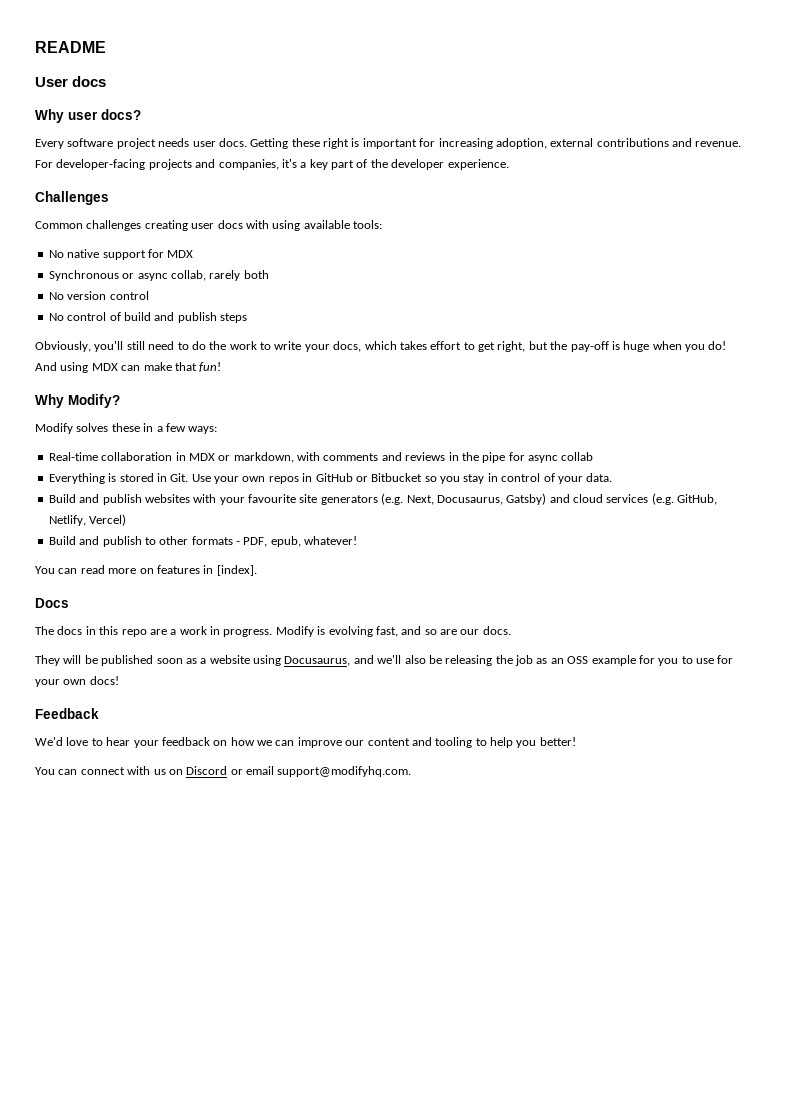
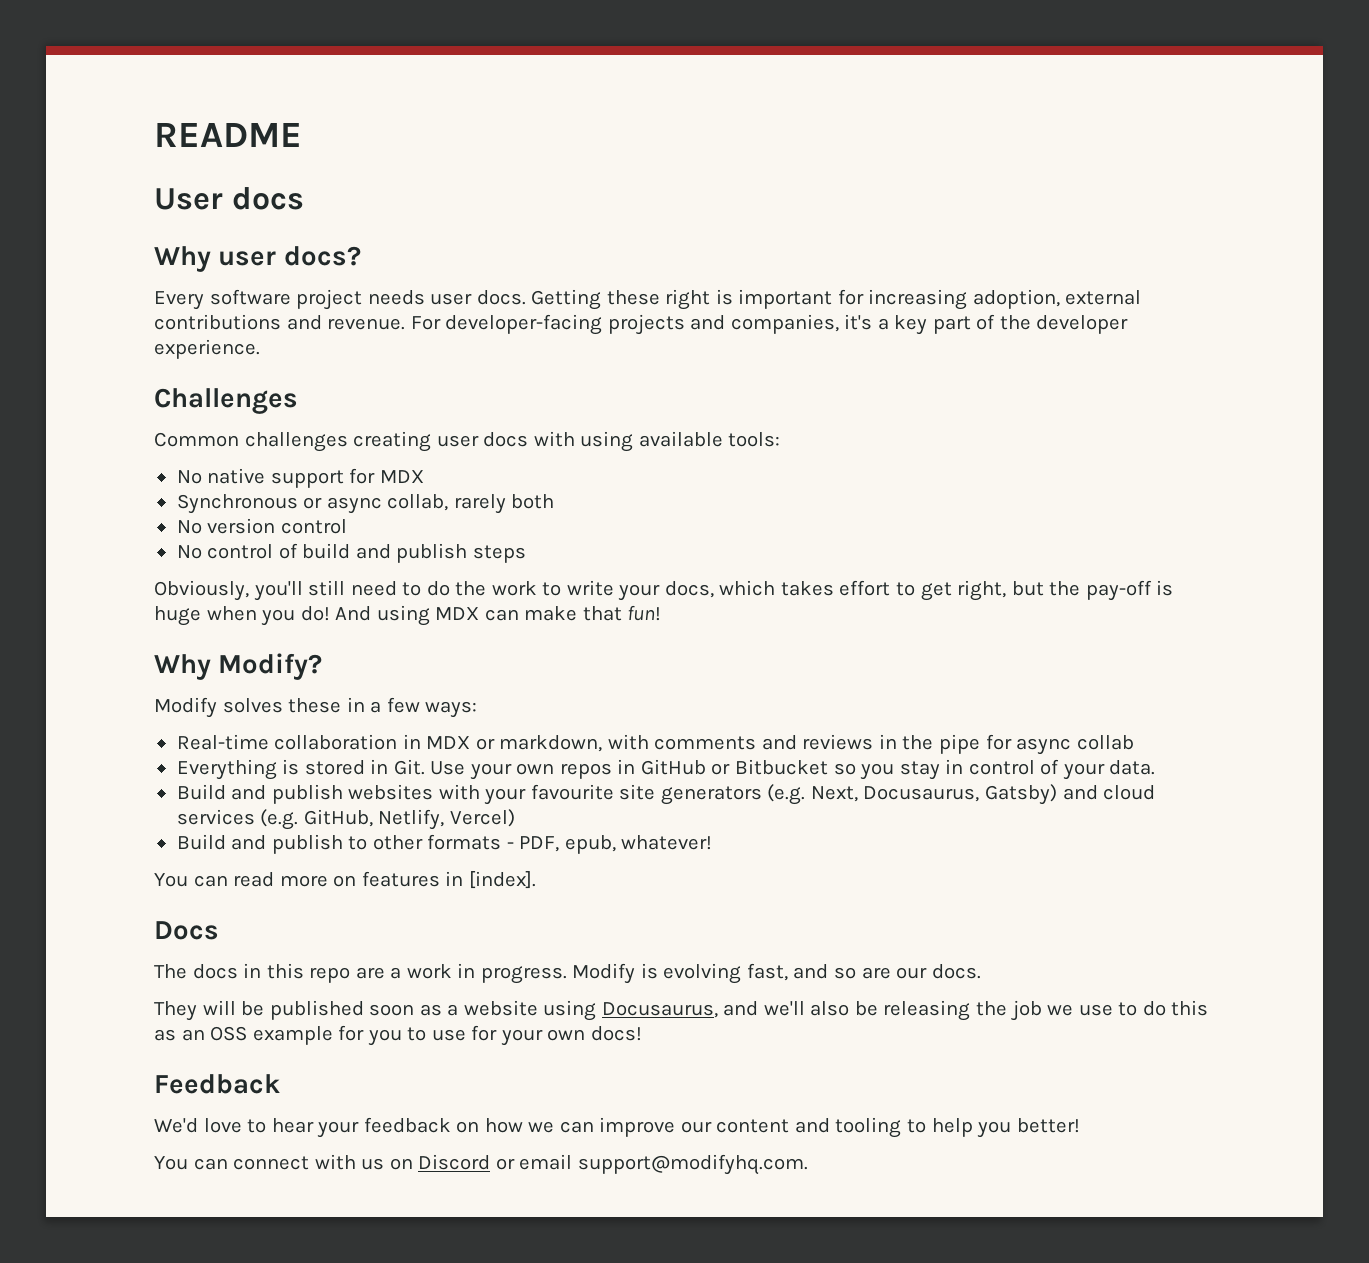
(533, 660) none -> [1047,1000,1209,1016] we use to do this

